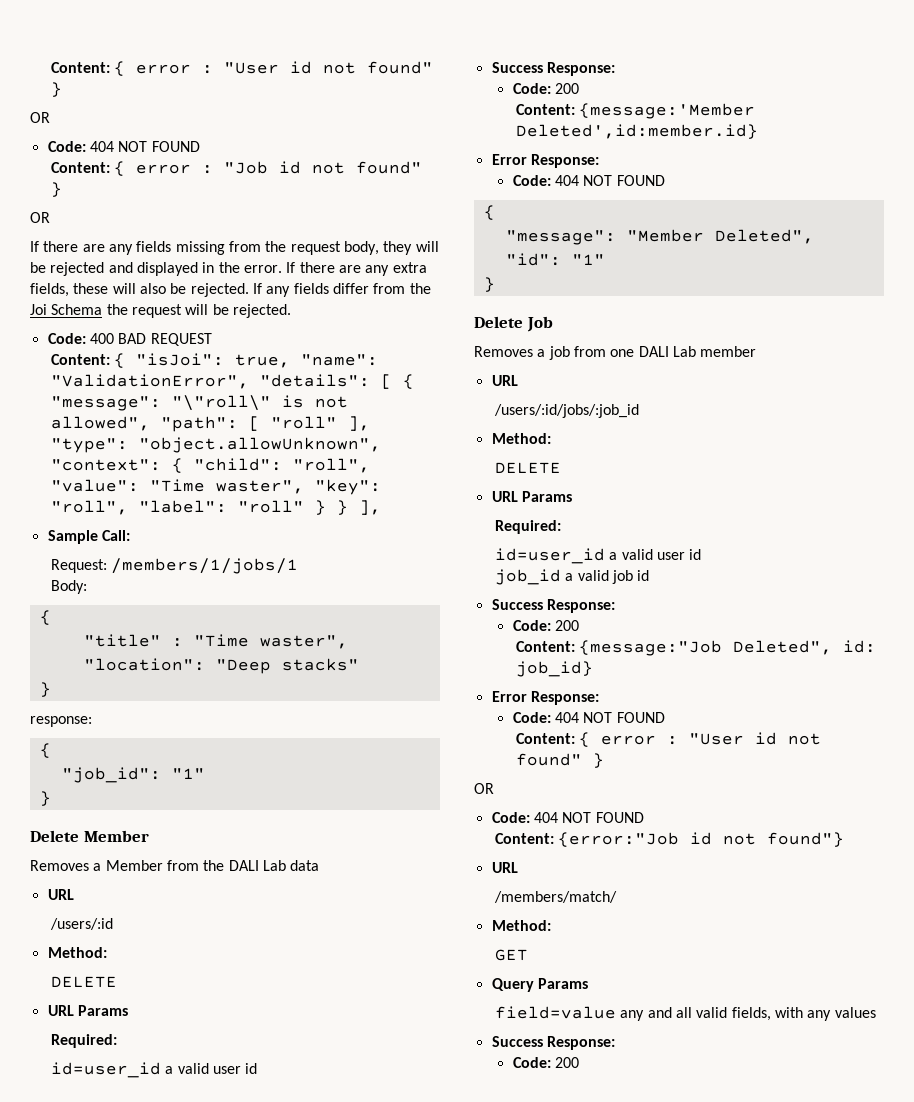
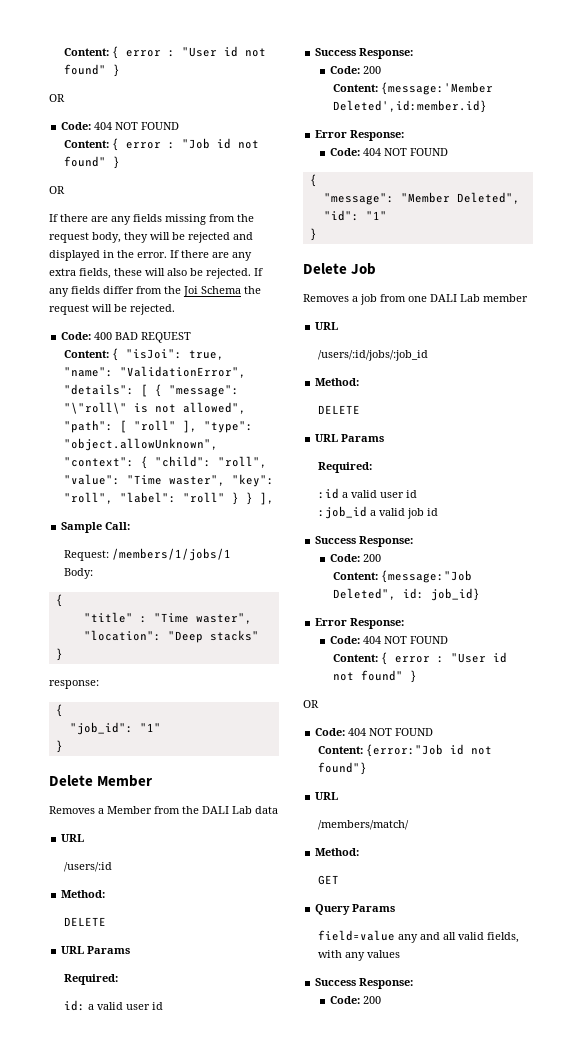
[50,1062,161,1078] id=user_id -> [64,1000,86,1011] id:
[494,548,702,564] [494,569,561,585] id=user_id a valid user id // job_id -> [318,488,418,499] [318,506,368,519] :id a valid user id // :job_id

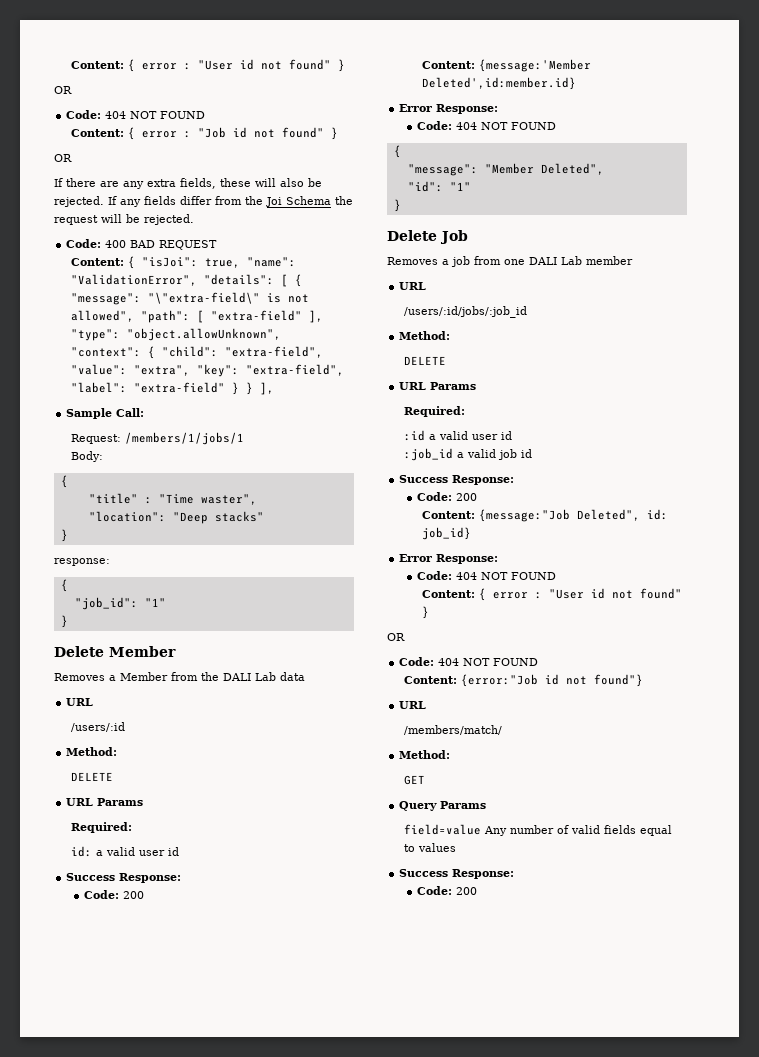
[133,214,254,225] [49,232,253,243] [49,250,252,261] fields missing from the request body, they will be rejected and displayed in the error. If there are any -> (144, 185) none
[64,402,128,414] "\"roll\" -> [148,292,261,304] "\"extra-field\"
[134,420,177,431] "roll" -> [211,310,303,321] "extra-field"
[218,456,268,468] [64,474,275,487] [64,492,226,504] "roll", "value": "Time waster", "key": "roll", "label": "roll" -> [225,346,324,358] [71,364,345,377] [71,382,226,393] "extra-field", "value": "extra", "key": "extra-field", "label": "extra-field"
[398,932,520,943] [318,950,366,961] any and all valid fields, with any -> [484,825,673,836] [404,844,416,852] Any number of valid fields equal to

